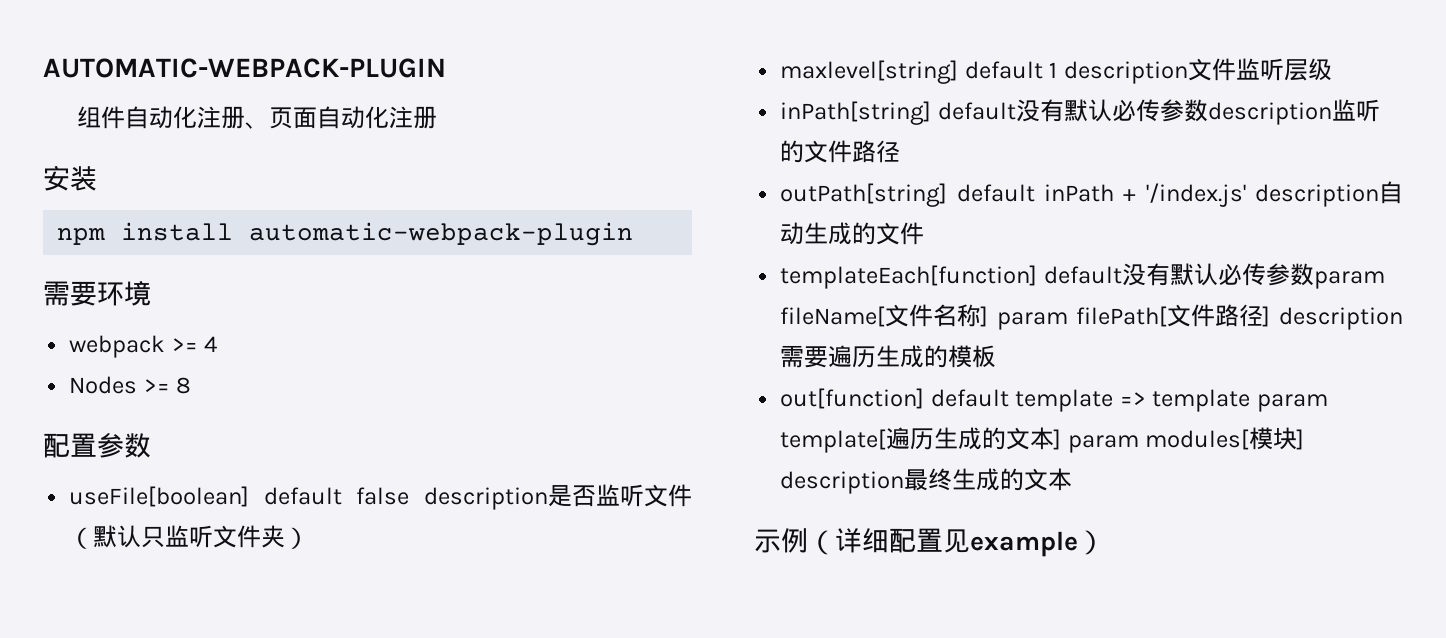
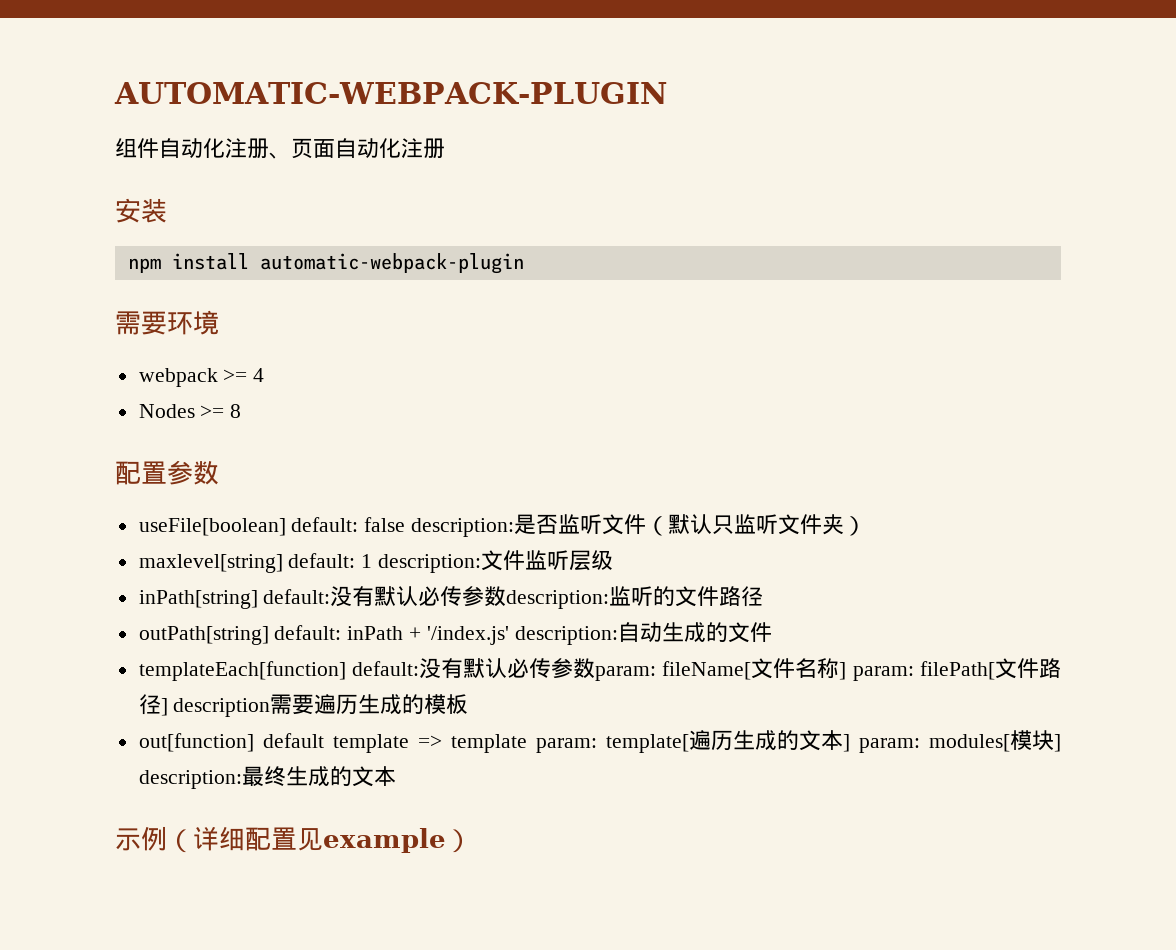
[263,487,548,510] default false description -> [291,517,515,537] default: false description:
[964,61,1188,84] default 1 description -> [288,553,482,573] default: 1 description:
[937,99,1332,125] default没有默认必传参数description -> [263,586,610,609] default:没有默认必传参数description:
[956,184,1035,202] default -> [274,625,342,640] default:
[1255,184,1379,207] description -> [514,626,618,645] description:
[1043,263,1385,289] default没有默认必传参数param -> [351,658,656,681] default:没有默认必传参数param:
[996,312,1068,330] param -> [852,666,914,681] param:
[1256,394,1328,412] param -> [535,738,597,753] param:
[1067,435,1139,453] param -> [858,738,920,753] param:
[780,471,905,494] description -> [138,770,242,789] description:

